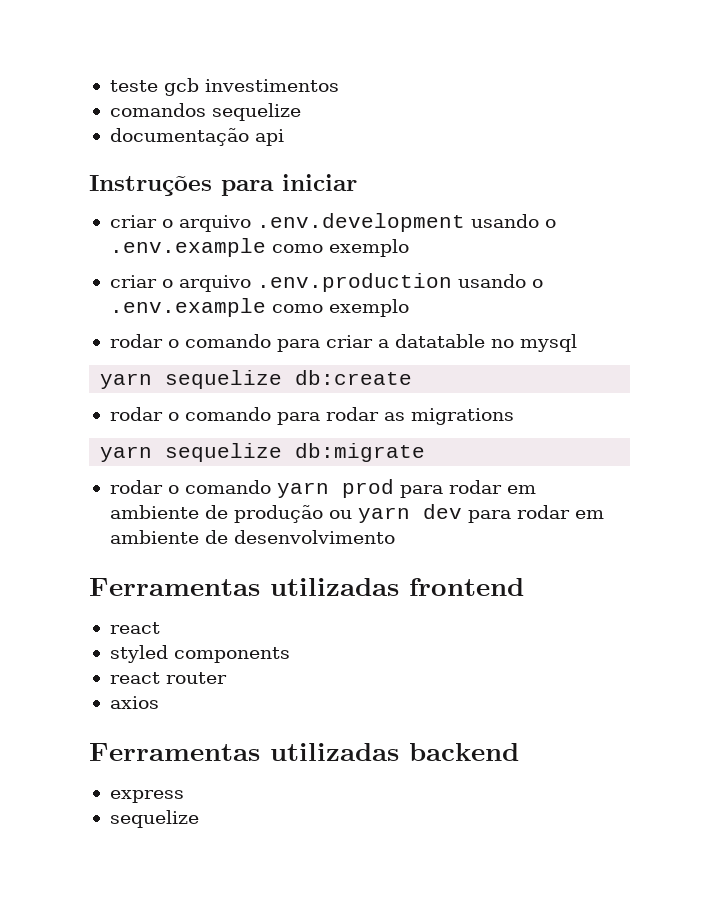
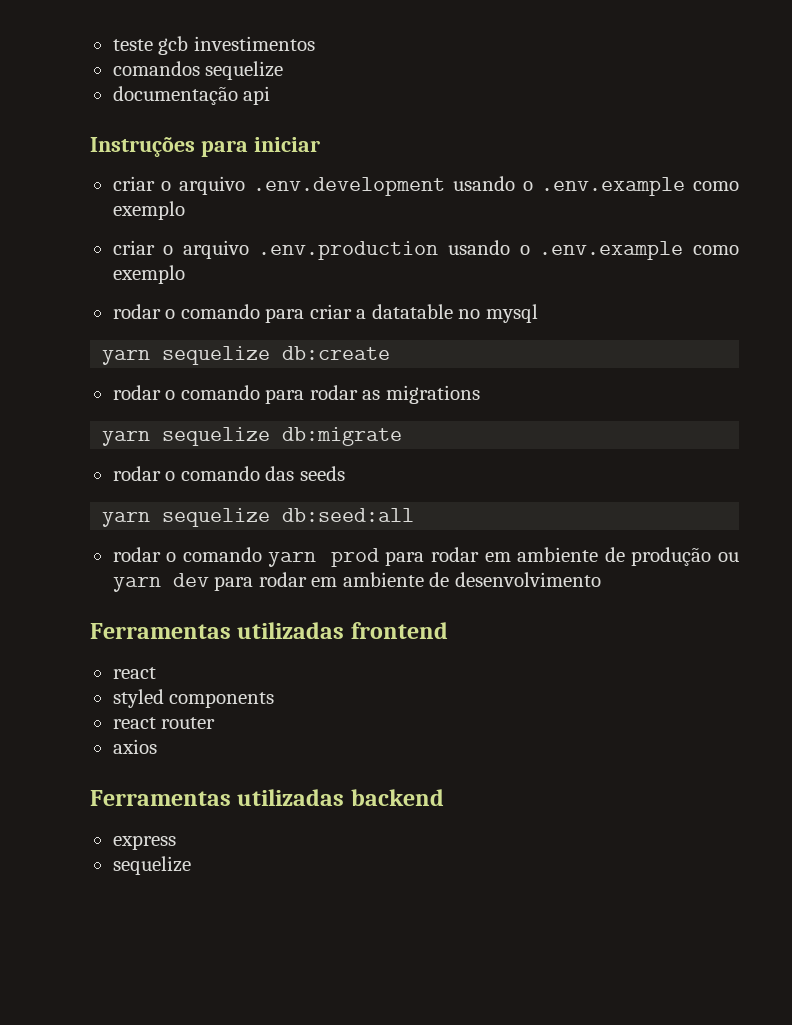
(426, 452) none -> [112,466,345,481] [102,508,415,527] // rodar o comando das seeds // yarn sequelize db:seed:all

